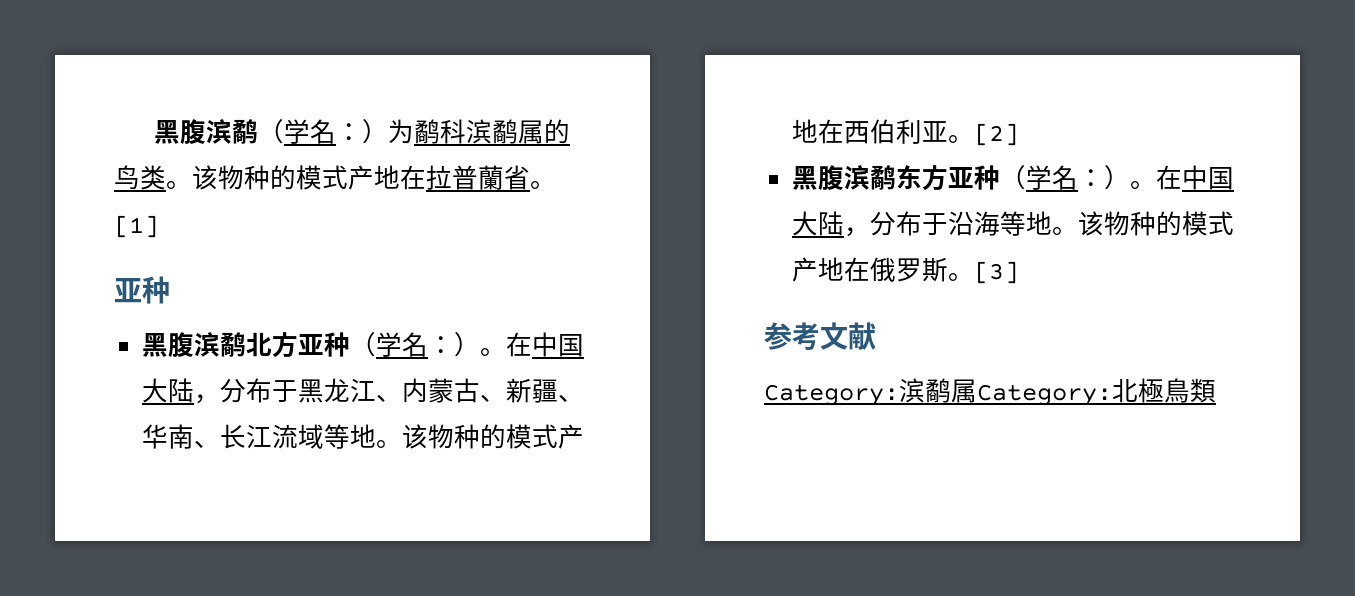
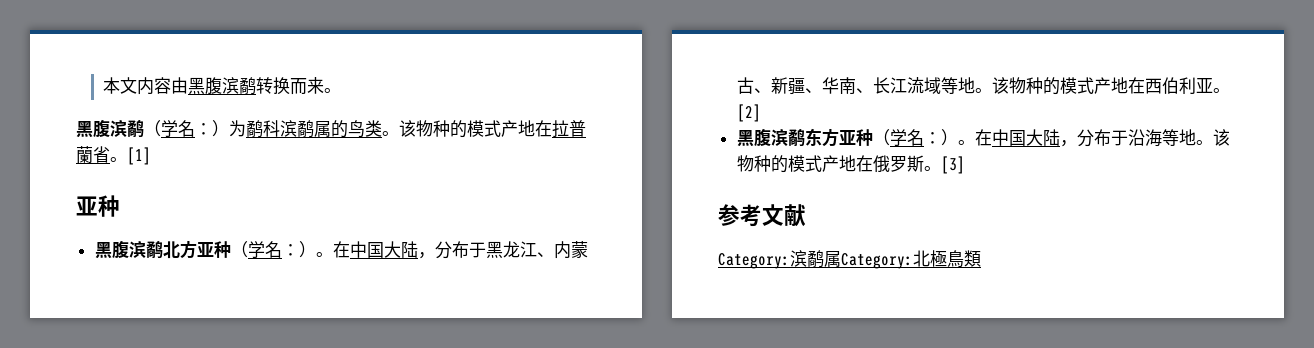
(153, 132) none -> [103,77,342,95] 本文内容由黑腹滨鹬转换而来。 //

